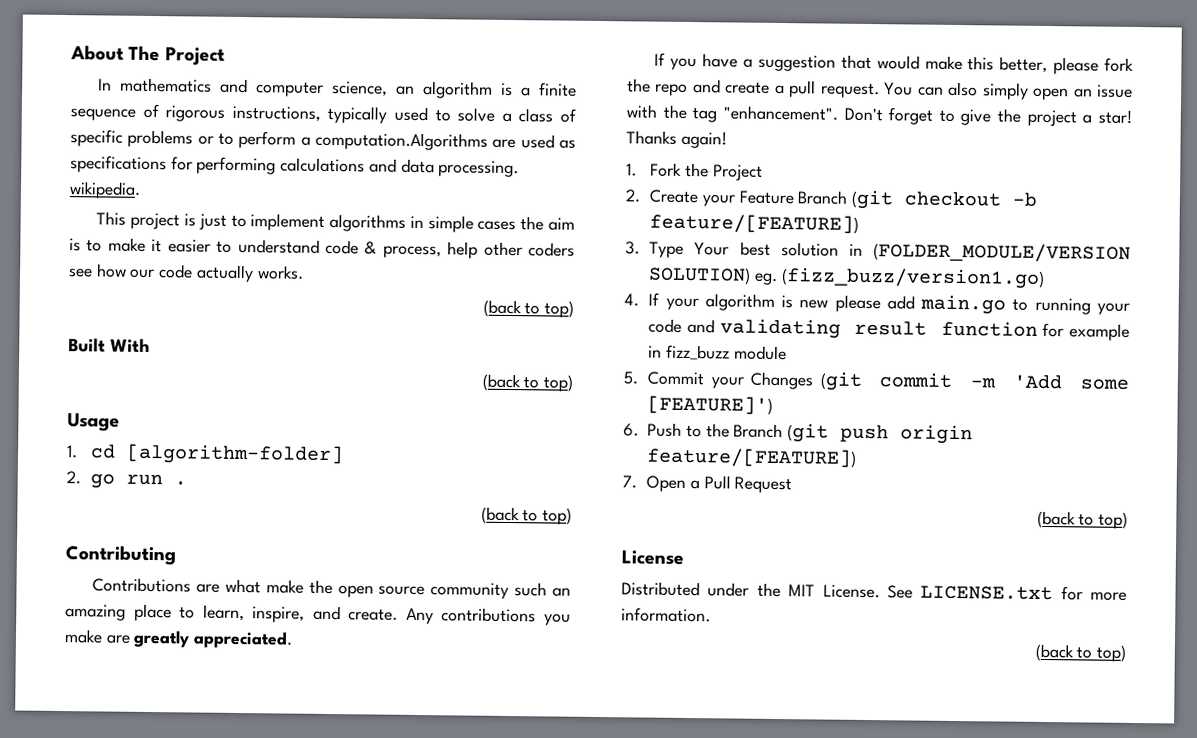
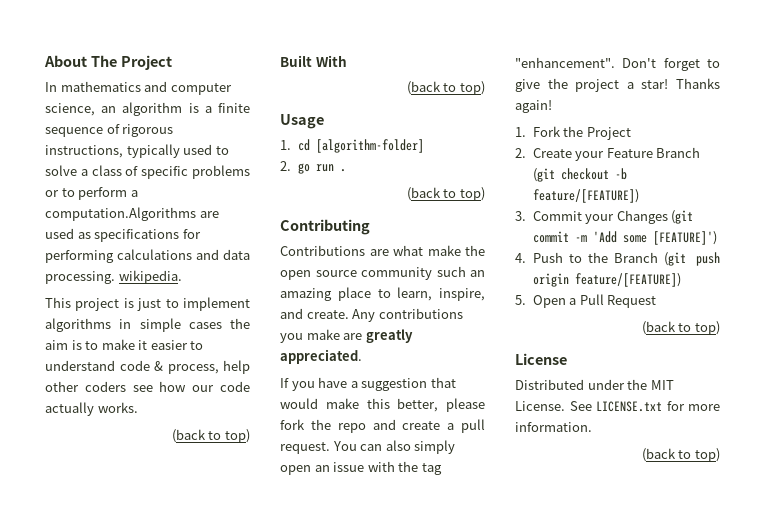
[649,241,1131,263] [648,266,1045,289] [624,292,1130,315] [648,318,1130,341] [648,344,787,361] [623,371,638,385] Type Your best solution in (FOLDER_MODULE/VERSION SOLUTION) eg. (fizz_buzz/version1.go) // 4. If your algorithm is new please add main.go to running your code and validating result function for example in fizz_buzz module // 5. -> (526, 216) none
[623,423,639,437] 6. -> [515,253,526,263] 4.
[622,475,637,489] 7. -> [515,295,526,305] 5.

